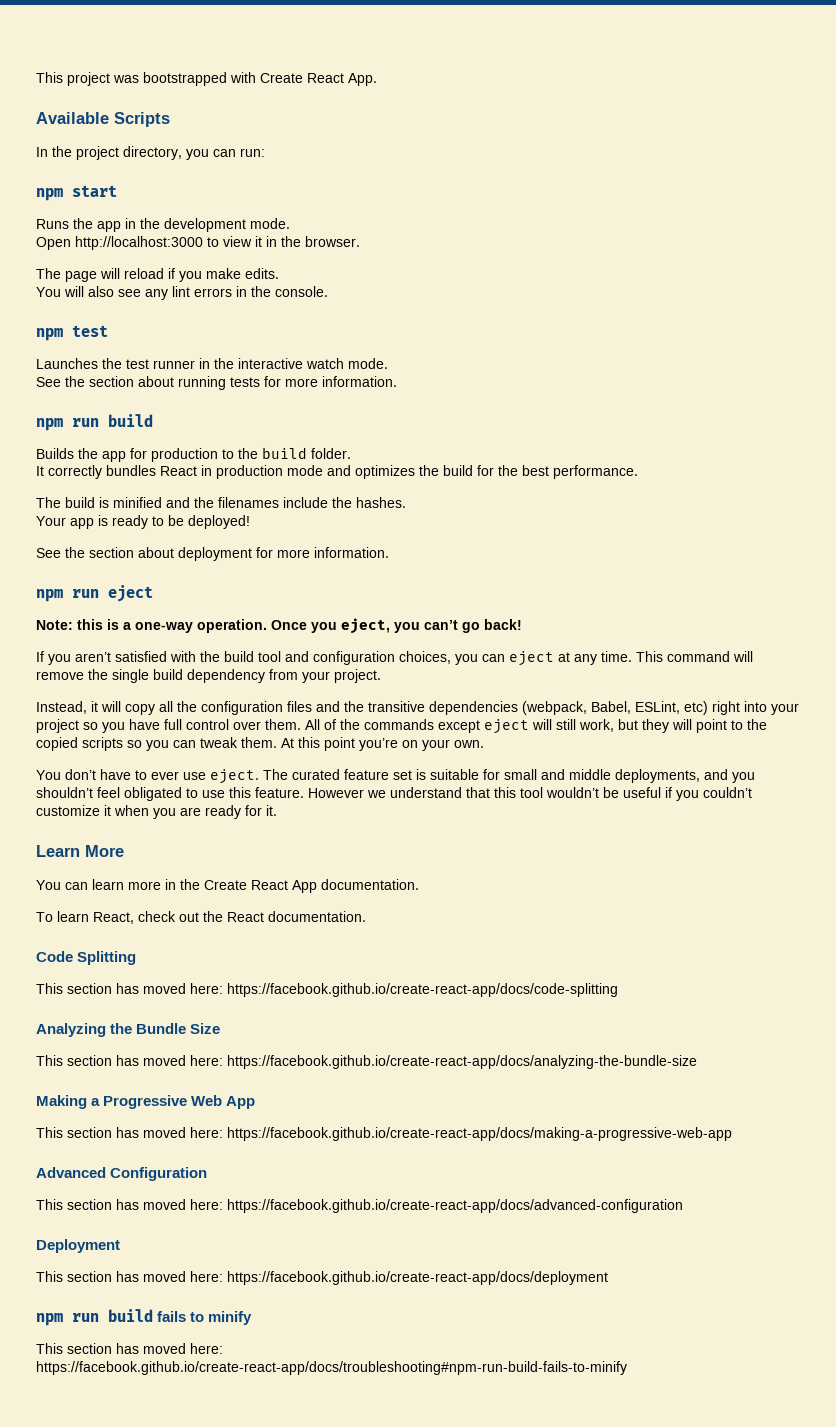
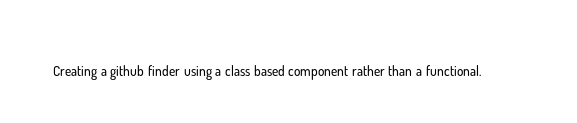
[36,72,377,86] [36,112,170,127] [36,146,265,160] [36,185,117,201] [36,218,290,232] [36,236,360,250] [36,268,279,282] [36,286,328,300] [36,325,108,341] [36,358,388,369] [36,376,397,390] [36,414,153,431] [36,447,351,462] [36,465,638,479] [36,497,406,508] [36,515,250,529] [36,547,389,561] [36,585,153,602] [36,618,522,634] [36,651,753,666] [36,669,381,683] [36,701,799,715] [36,719,767,734] [36,737,484,751] [36,769,755,784] [36,787,752,801] [36,805,277,819] [36,845,124,857] [36,879,419,893] [36,911,366,924] [36,951,137,965] [36,983,618,997] [36,1023,221,1037] [36,1055,697,1069] [36,1095,256,1109] [36,1127,732,1141] [36,1167,208,1181] [36,1199,683,1213] [36,1239,120,1253] [36,1271,608,1285] [36,1309,253,1326] [36,1343,223,1354] [36,1361,627,1375] This project was bootstrapped with Create React App. // Available Scripts // In the project directory, you can run: // npm start // Runs the app in the development mode. // Open http://localhost:3000 to view it in the browser. // The page will reload if you make edits. // You will also see any lint errors in the console. // npm test // Launches the test runner in the interactive watch mode. // See the section about running tests for more information. // npm run build // Builds the app for production to the build folder. // It correctly bundles React in production mode and optimizes the build for the best performance. // The build is minified and the filenames include the hashes. // Your app is ready to be deployed! // See the section about deployment for more information. // npm run eject // Note: this is a one-way operation. Once you eject, you can’t go back! // If you aren’t satisfied with the build tool and configuration choices, you can eject at any time. This command will remove the single build dependency from your project. // Instead, it will copy all the configuration files and the transitive dependencies (webpack, Babel, ESLint, etc) right into your project so you have full control over them. All of the commands except eject will still work, but they will point to the copied scripts so you can tweak them. At this point you’re on your own. // You don’t have to ever use eject. The curated feature set is suitable for small and middle deployments, and you shouldn’t feel obligated to use this feature. However we understand that this tool wouldn’t be useful if you couldn’t customize it when you are ready for it. // Learn More // You can learn more in the Create React App documentation. // To learn React, check out the React documentation. // Code Splitting // This section has moved here: https://facebook.github.io/create-react-app/docs/code-splitting // Analyzing the Bundle Size // This section has moved here: https://facebook.github.io/create-react-app/docs/analyzing-the-bundle-size // Making a Progressive Web App // This section has moved here: https://facebook.github.io/create-react-app/docs/making-a-progressive-web-app // Advanced Configuration // This section has moved here: https://facebook.github.io/create-react-app/docs/advanced-configuration // Deployment // This section has moved here: https://facebook.github.io/create-react-app/docs/deployment // npm run build fails to minify // This section has moved here: https://facebook.github.io/create-react-app/docs/troubleshooting#npm-run-build-fails-to-minify -> [53,65,481,80] Creating a github finder using a class based component rather than a functional.

